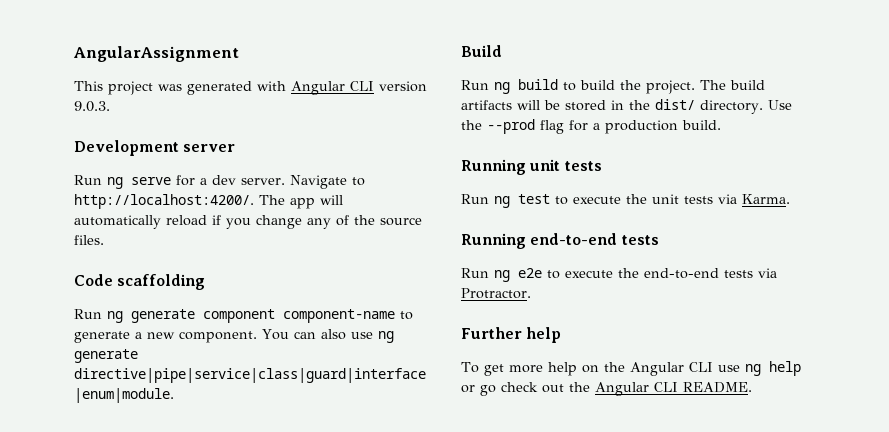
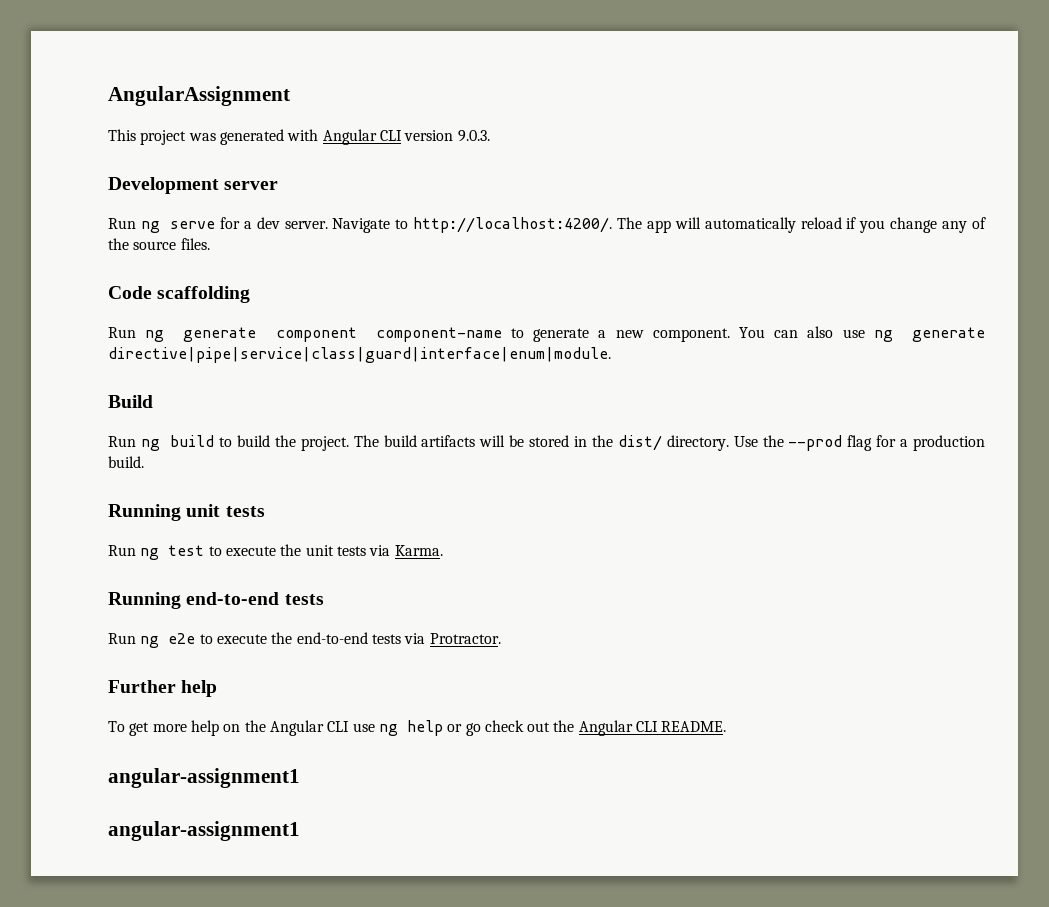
(752, 387) none -> [108,768,300,788] [108,821,300,841] // angular-assignment1 // angular-assignment1

